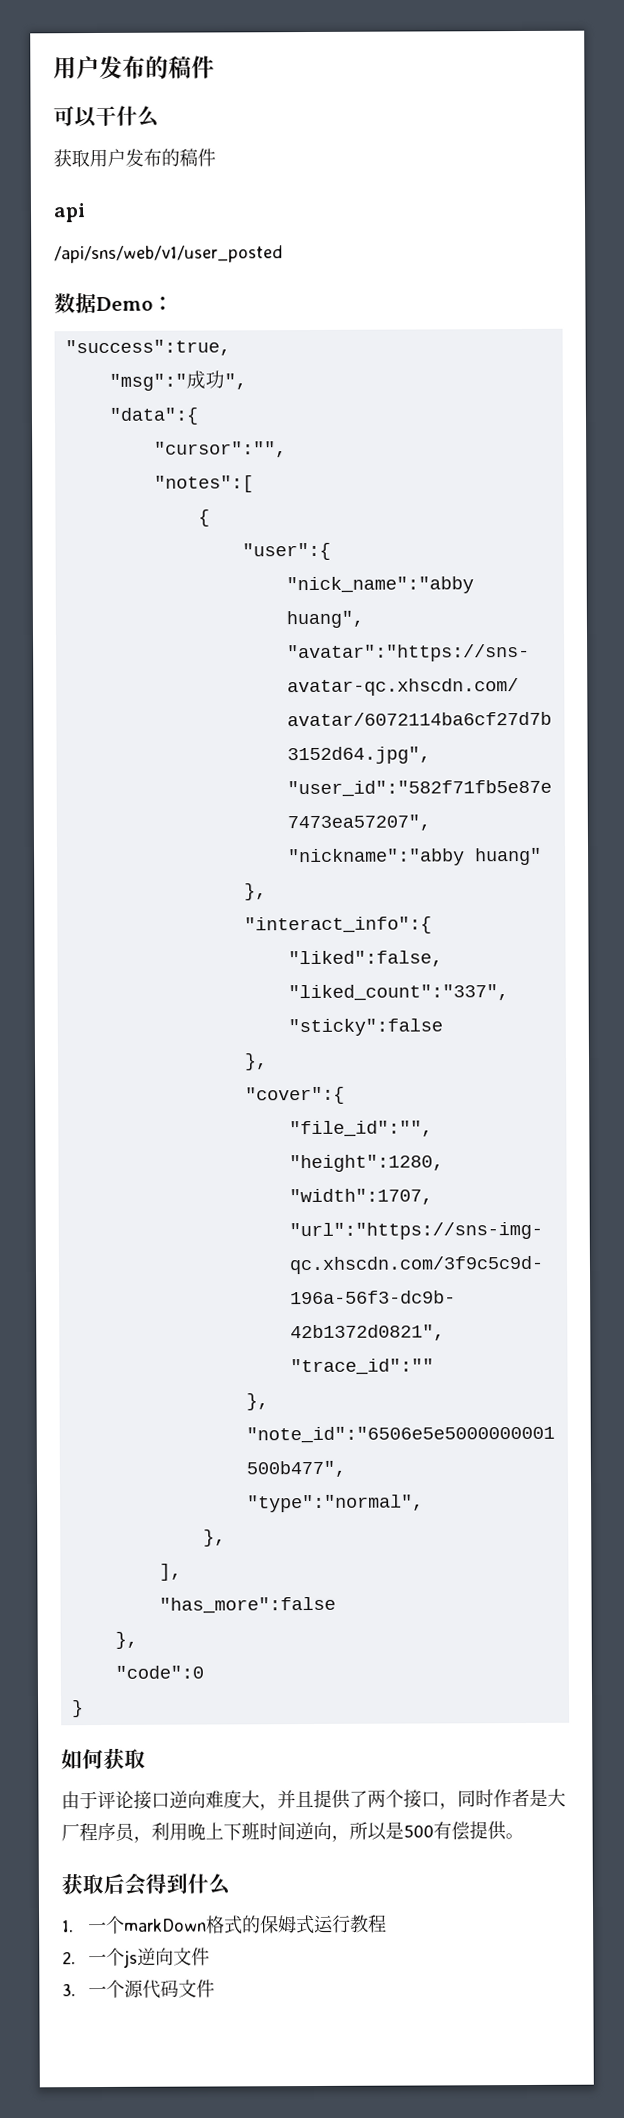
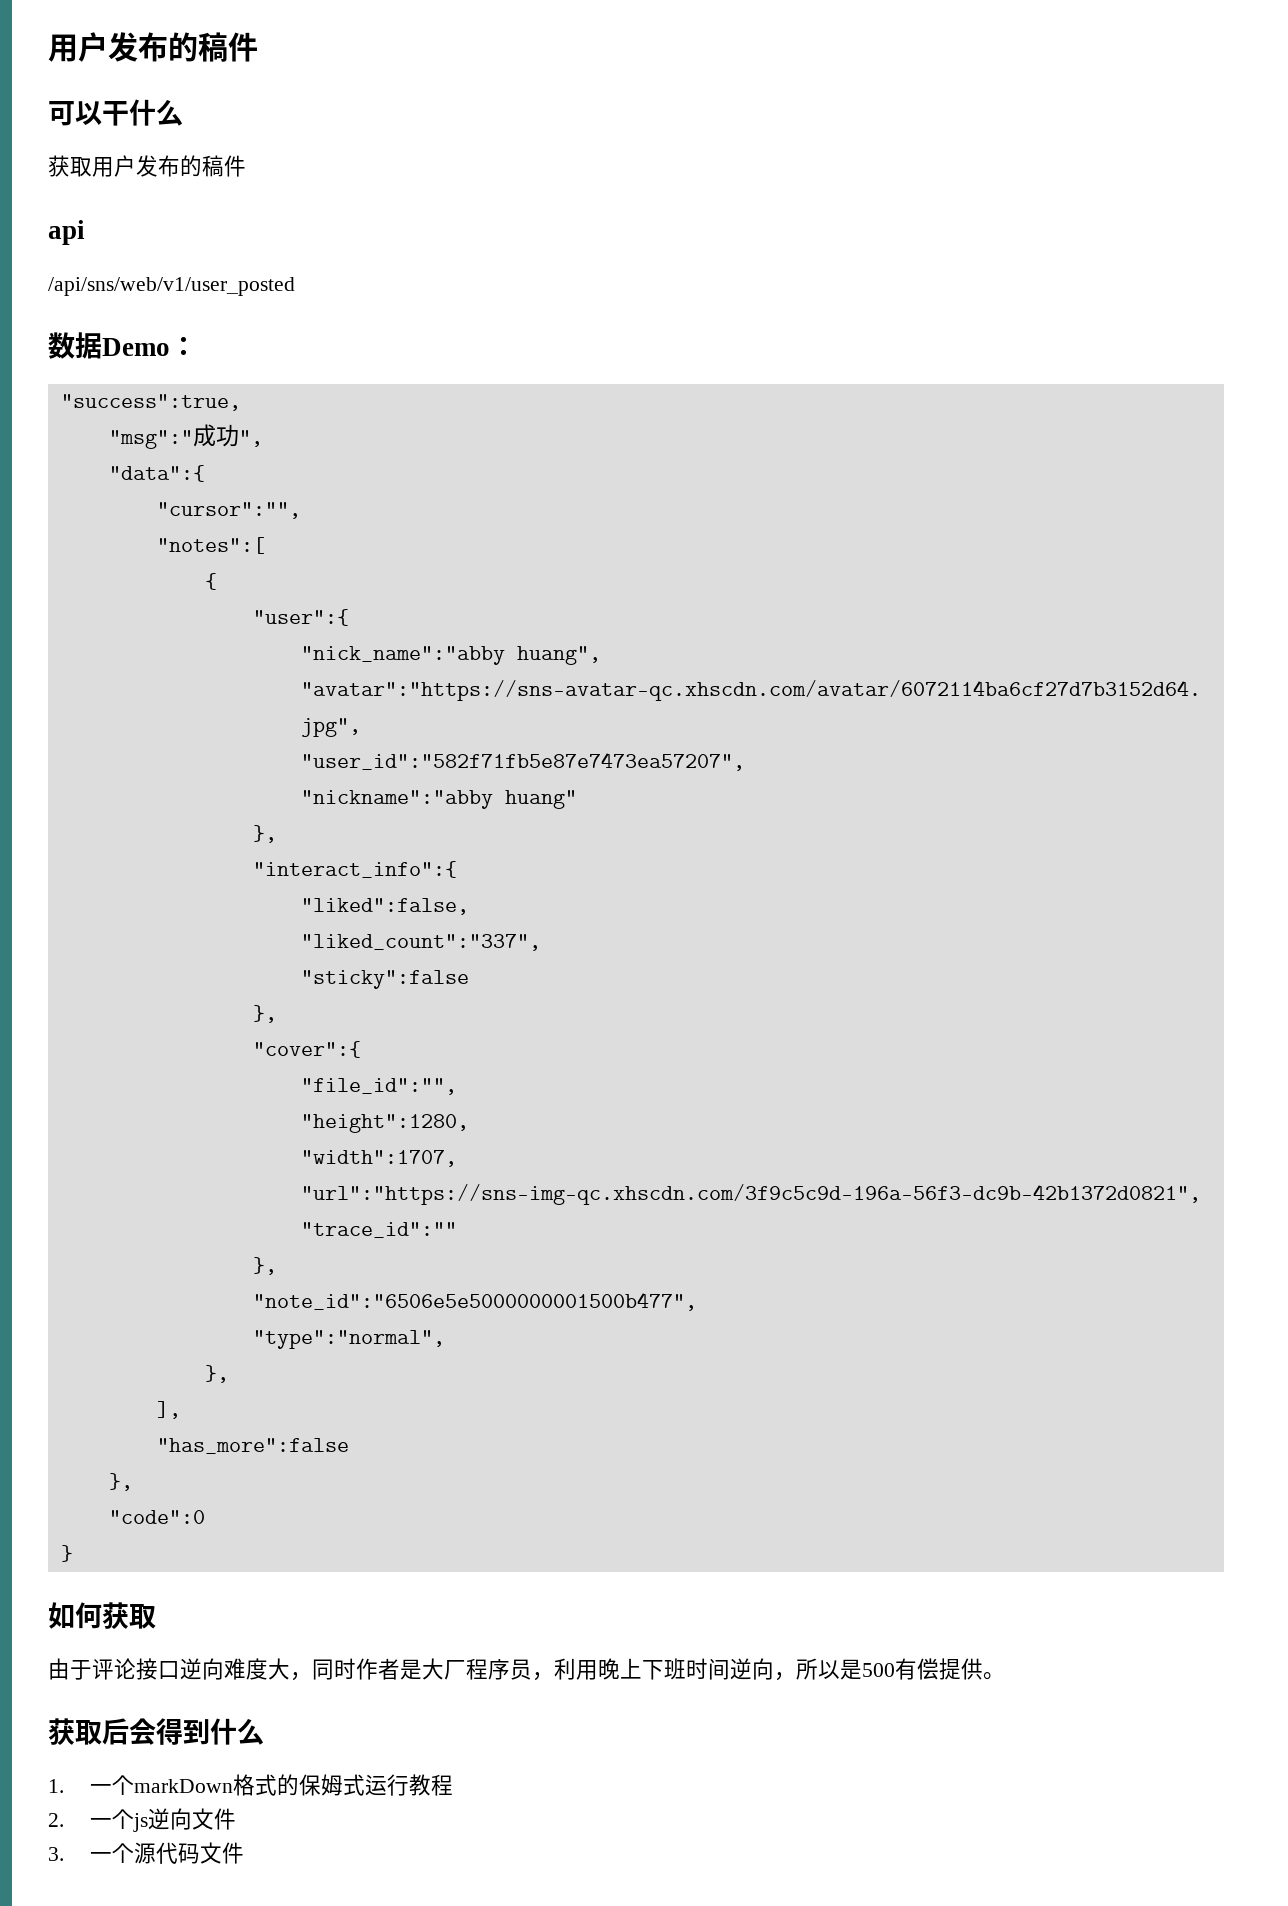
[277,1789,458,1810] 并且提供了两个接口， -> (312, 1676) none

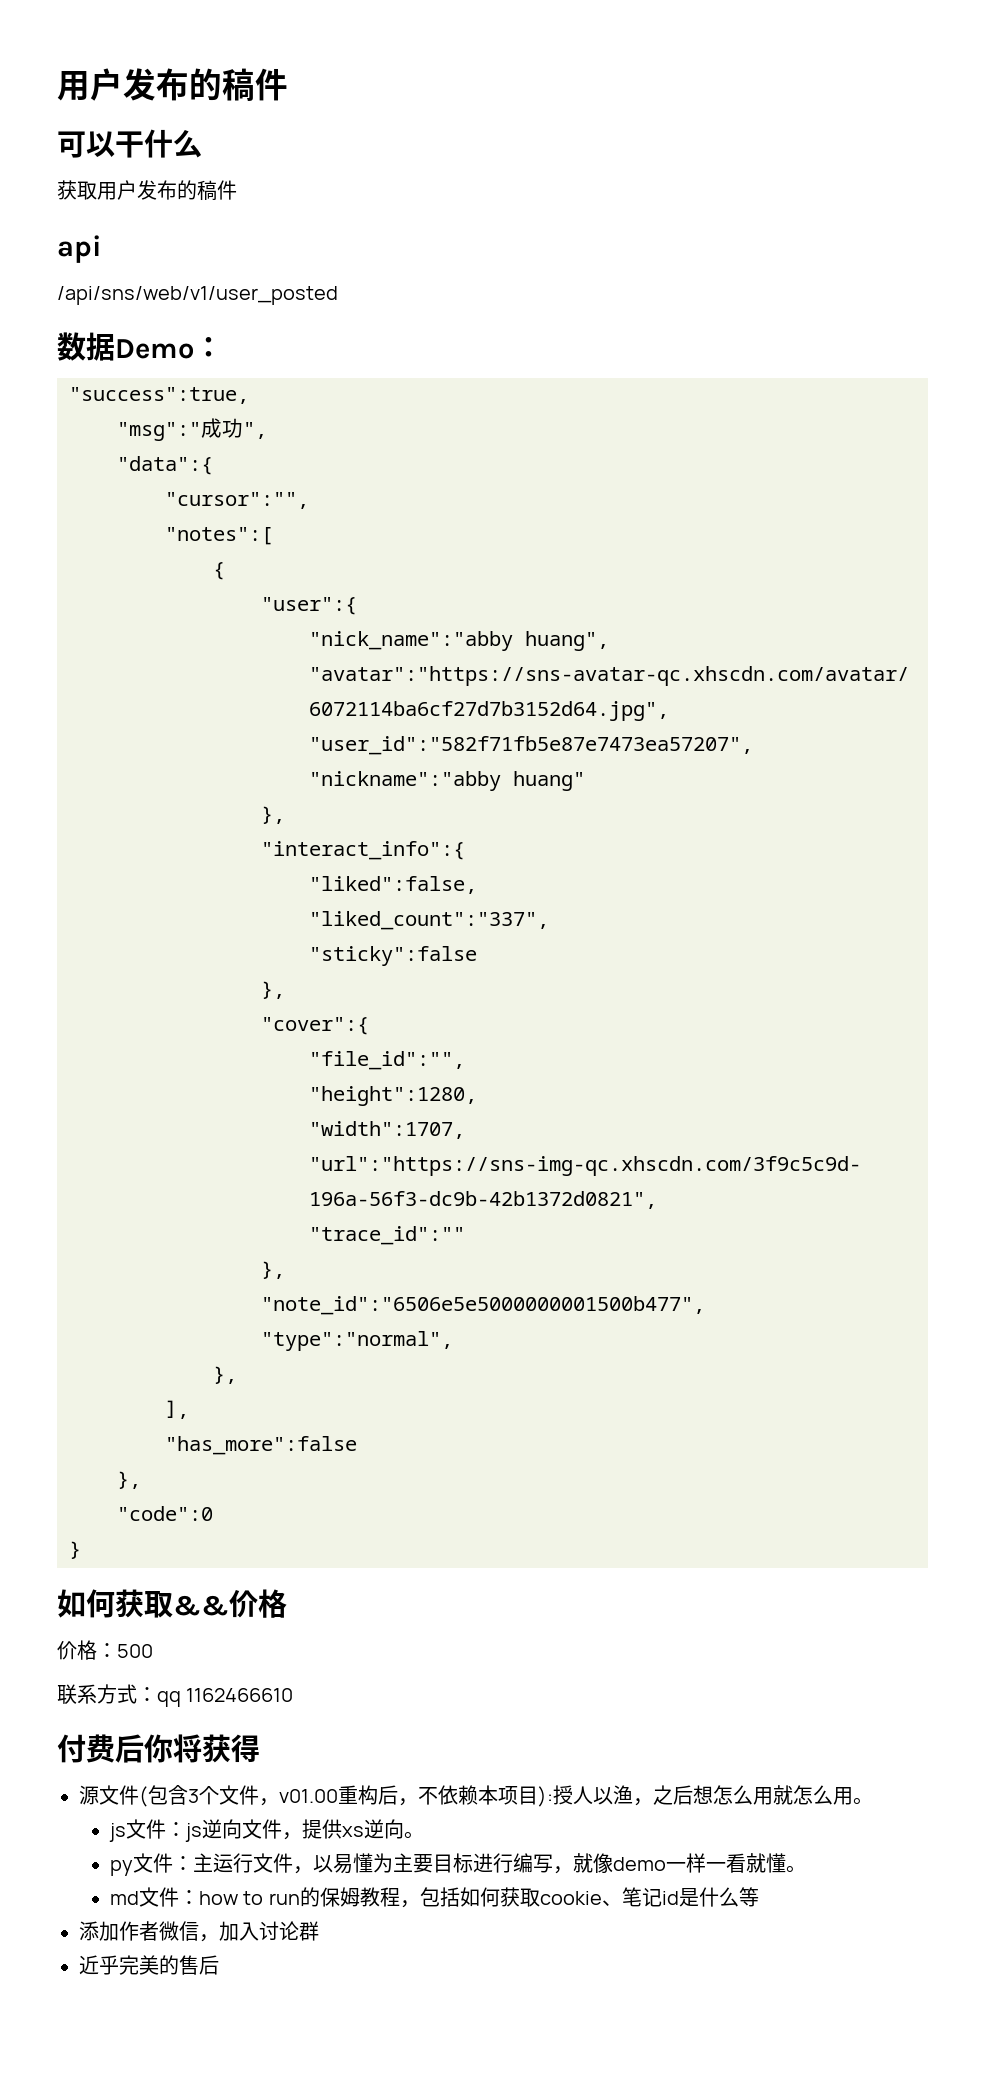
[48,1658,1005,1681] [48,1718,264,1745] [48,1774,454,1796] [48,1808,237,1832] [48,1842,245,1864] // 由于评论接口逆向难度大，同时作者是大厂程序员，利用晚上下班时间逆向，所以是500有偿提供。 // 获取后会得到什么 // 1.一个markDown格式的保姆式运行教程 // 2.一个js逆向文件 // 3.一个源代码文件 -> [173,1589,287,1618] [57,1640,153,1660] [57,1684,294,1707] [57,1734,260,1763] [79,1785,873,1807] [109,1819,425,1842] [110,1853,807,1876] [110,1887,759,1908] [79,1921,319,1942] [79,1955,219,1975] &&价格 // 价格：500 // 联系方式：qq 1162466610 // 付费后你将获得 // 源文件(包含3个文件，v01.00重构后，不依赖本项目):授人以渔，之后想怎么用就怎么用。 // js文件：js逆向文件，提供xs逆向。 // py文件：主运行文件，以易懂为主要目标进行编写，就像demo一样一看就懂。 // md文件：how to run的保姆教程，包括如何获取cookie、笔记id是什么等 // 添加作者微信，加入讨论群 // 近乎完美的售后

